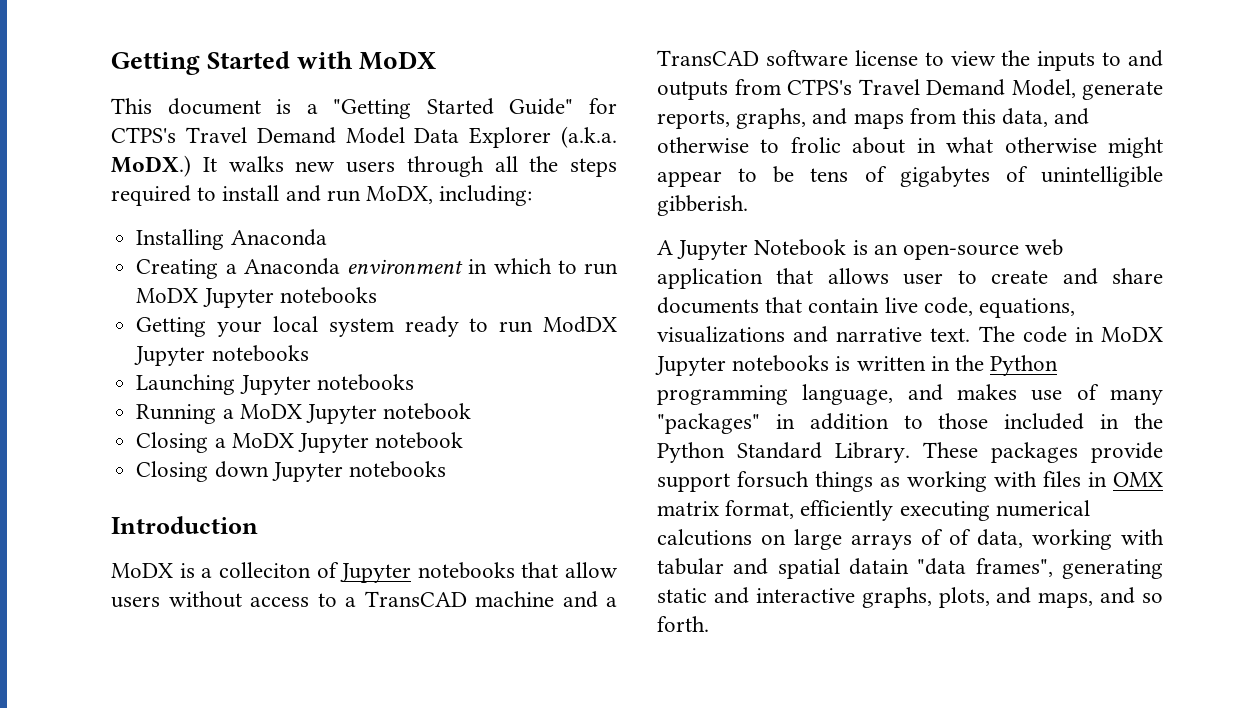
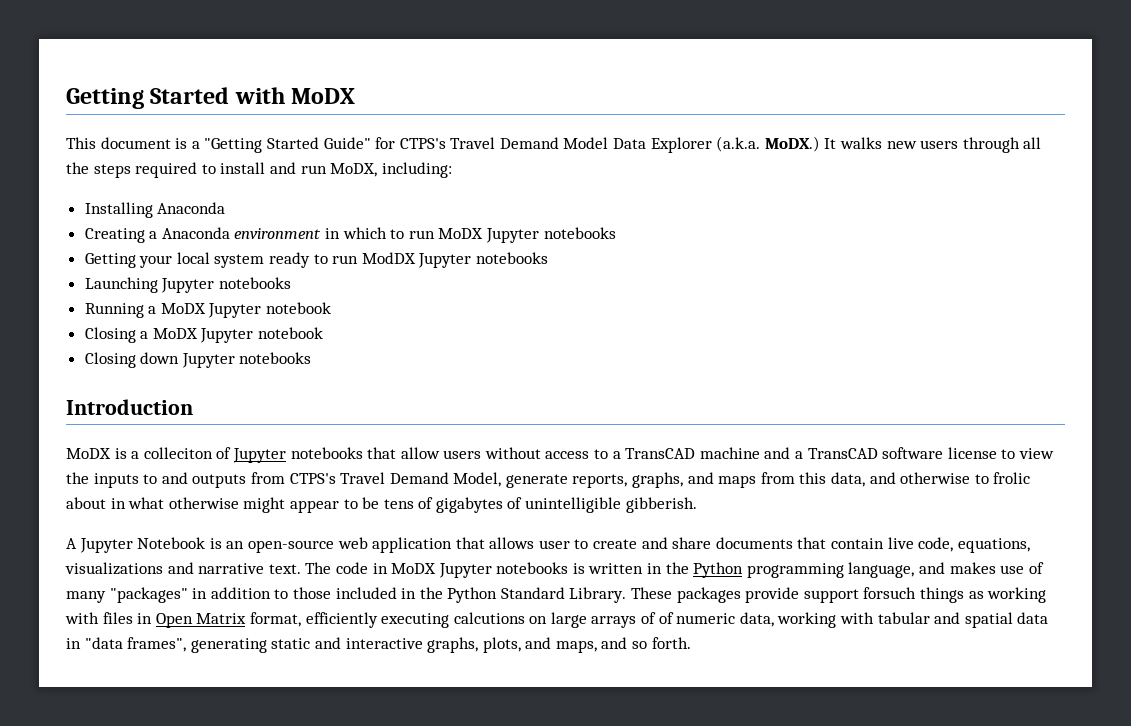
[1113,472,1163,487] [657,501,719,516] OMX matrix -> [155,613,247,628] Open Matrix
[995,500,1090,517] numerical -> (450, 620) none
(971, 537) none -> [676,613,736,624] numeric
[849,558,909,575] datain -> [1017,612,1049,624] [66,638,81,649] data in

